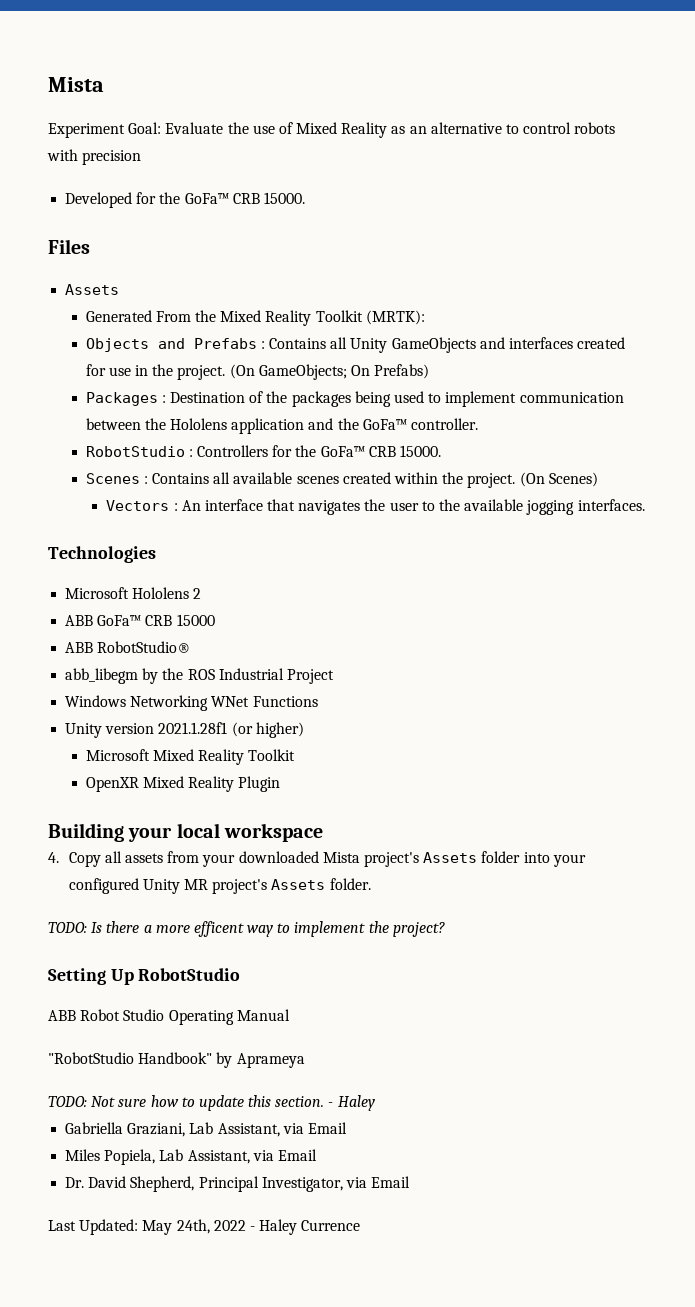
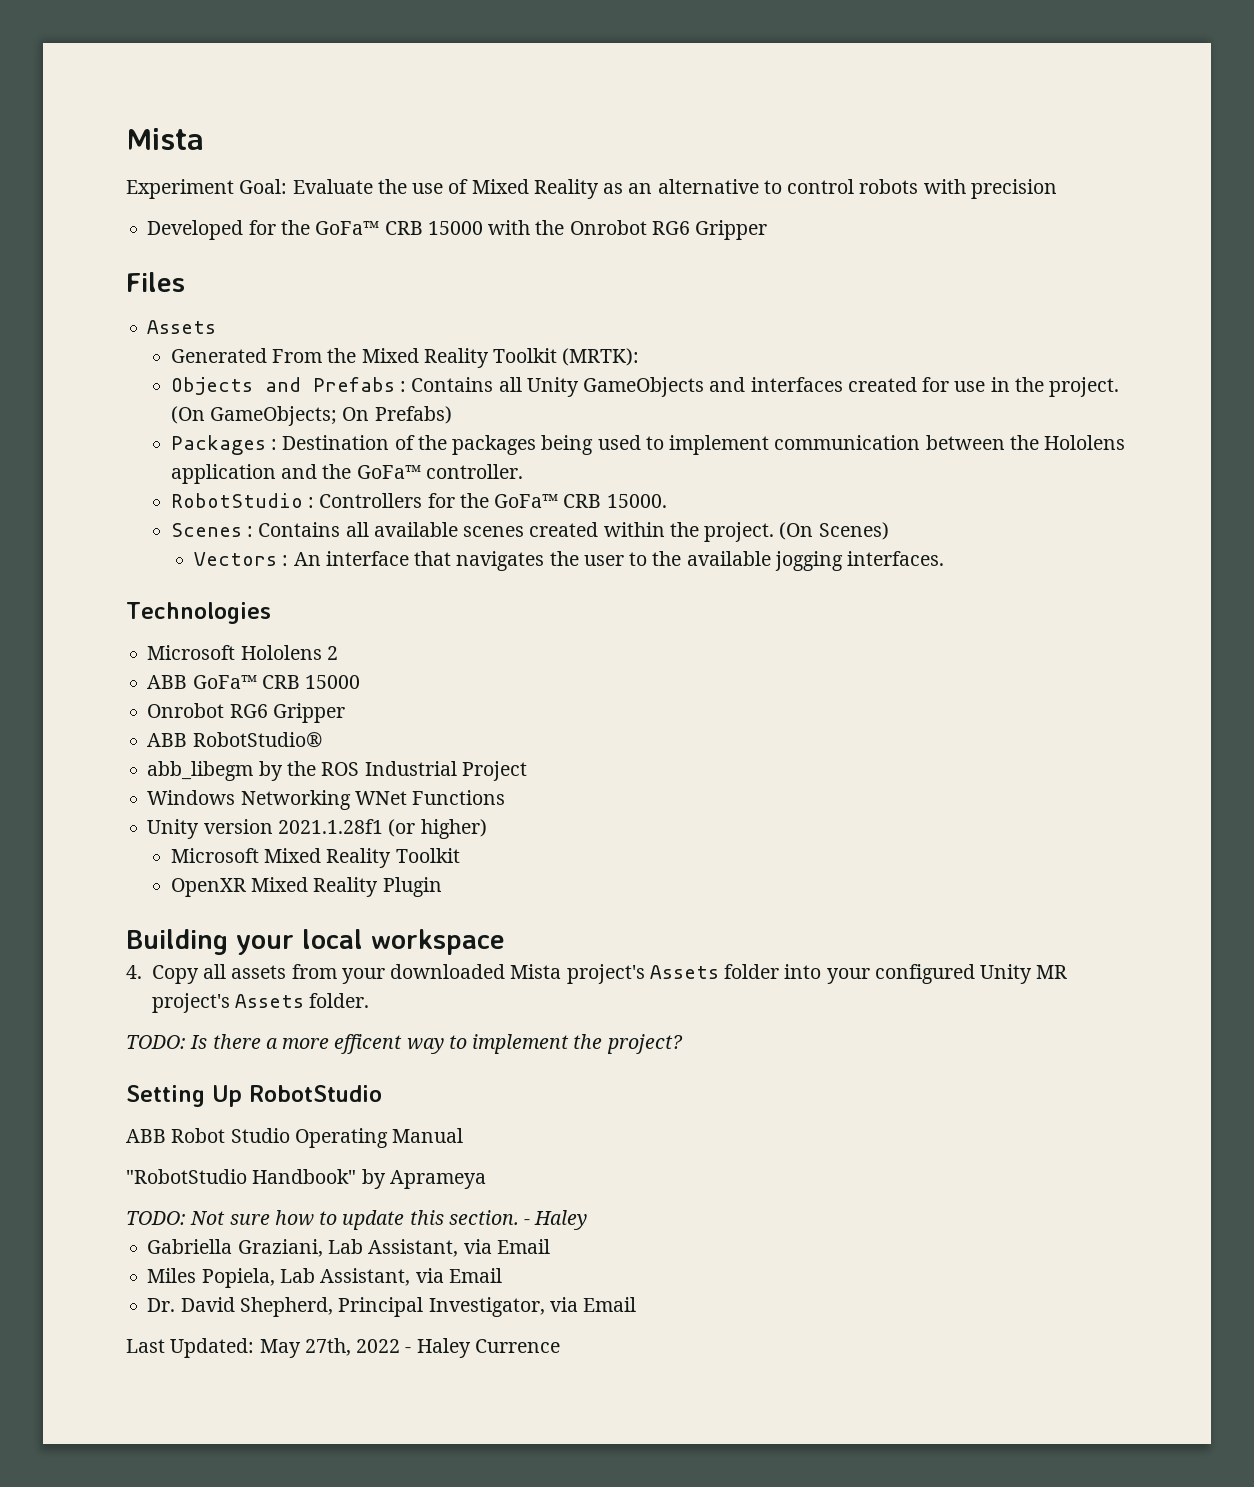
[263,192,305,204] 15000. -> [427,220,768,240] 15000 with the Onrobot RG6 Gripper
(215, 620) none -> [147,703,345,723] // Onrobot RG6 Gripper
[176,1219,210,1234] 24th, -> [304,1338,351,1356] 27th,

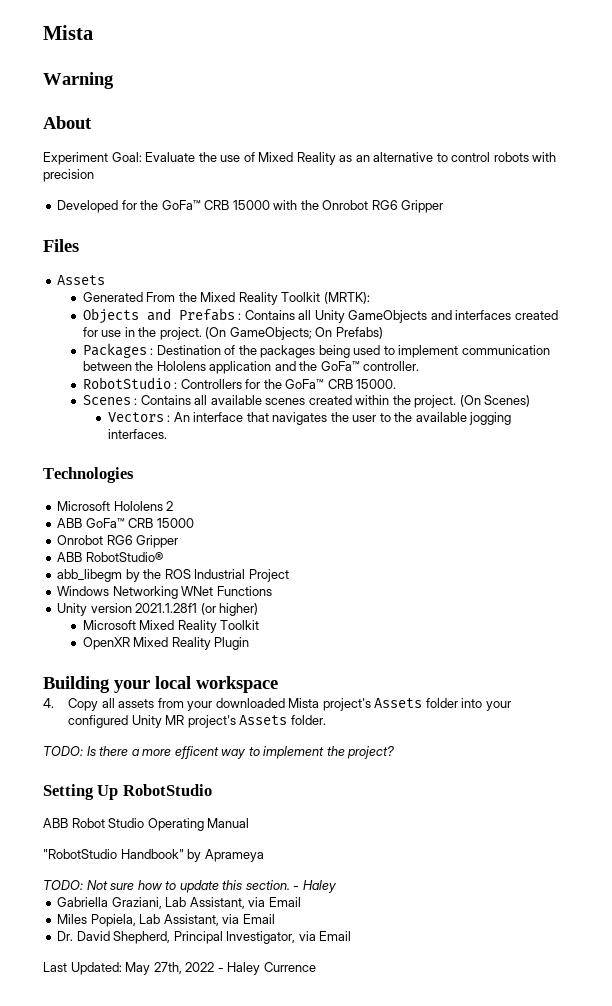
[126,128,204,150] Mista -> [43,25,93,40] [43,72,114,89] [43,116,92,129] Mista // Warning // About

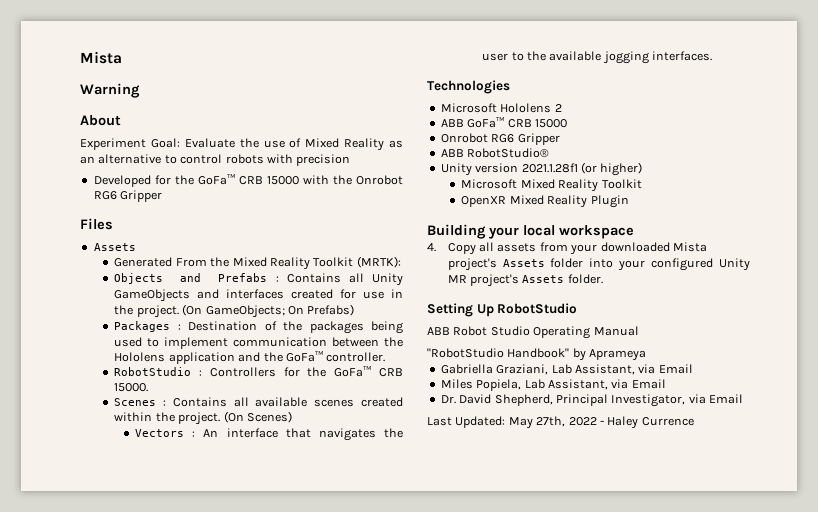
[57,569,289,582] [57,586,272,599] // abb_libegm by the ROS Industrial Project // Windows Networking WNet Functions -> (550, 153) none
[43,746,396,759] // TODO: Is there a more efficent way to implement the project? -> (603, 279) none
[43,880,336,893] // TODO: Not sure how to update this section. - Haley -> (647, 355) none

